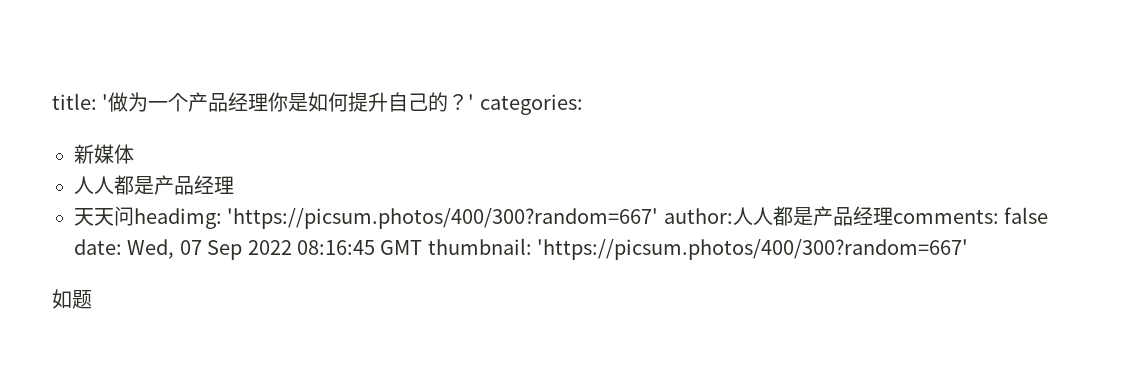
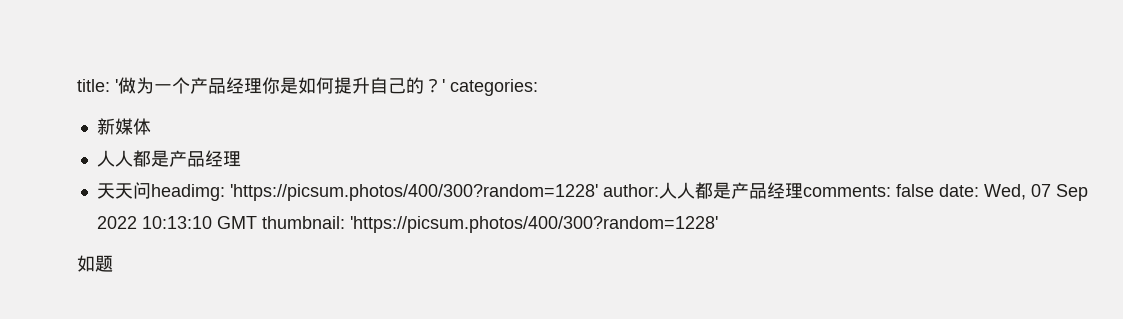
[227,208,659,229] 'https://picsum.photos/400/300?random=667' -> [229,184,598,201] 'https://picsum.photos/400/300?random=1228'
[297,240,375,255] 08:16:45 -> [141,216,212,229] 10:13:10
[537,239,969,260] 'https://picsum.photos/400/300?random=667' -> [349,216,718,233] 'https://picsum.photos/400/300?random=1228'

